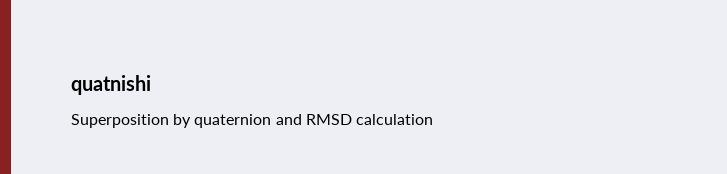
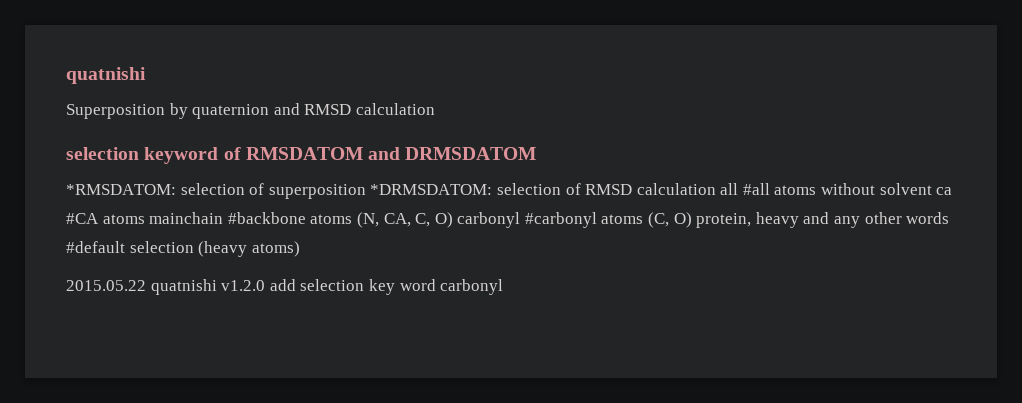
(433, 119) none -> [66,147,537,164] [66,183,953,199] [66,212,950,228] [66,241,300,257] [66,279,504,295] // selection keyword of RMSDATOM and DRMSDATOM // *RMSDATOM: selection of superposition *DRMSDATOM: selection of RMSD calculation all #all atoms without solvent ca #CA atoms mainchain #backbone atoms (N, CA, C, O) carbonyl #carbonyl atoms (C, O) protein, heavy and any other words #default selection (heavy atoms) // 2015.05.22 quatnishi v1.2.0 add selection key word carbonyl

